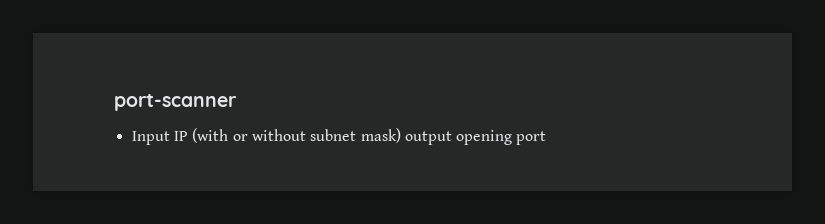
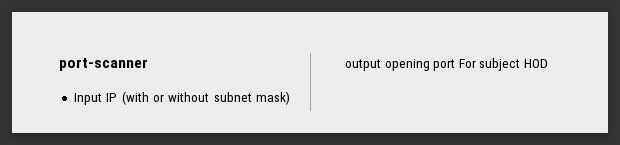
(547, 138) none -> [458,58,549,71] For subject HOD

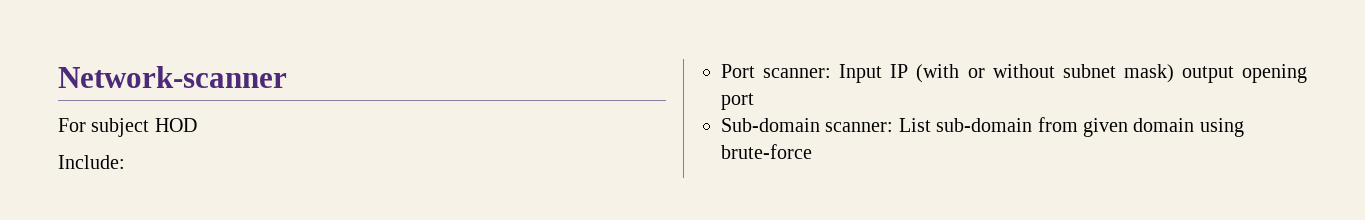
[59,58,148,71] port-scanner // -> [58,66,287,88] [58,118,197,137] [58,155,125,169] [721,64,832,78] Network-scanner // For subject HOD // Include: // Port scanner:
[458,58,549,71] For subject HOD -> [721,117,1244,137] [721,144,812,159] // Sub-domain scanner: List sub-domain from given domain using brute-force

